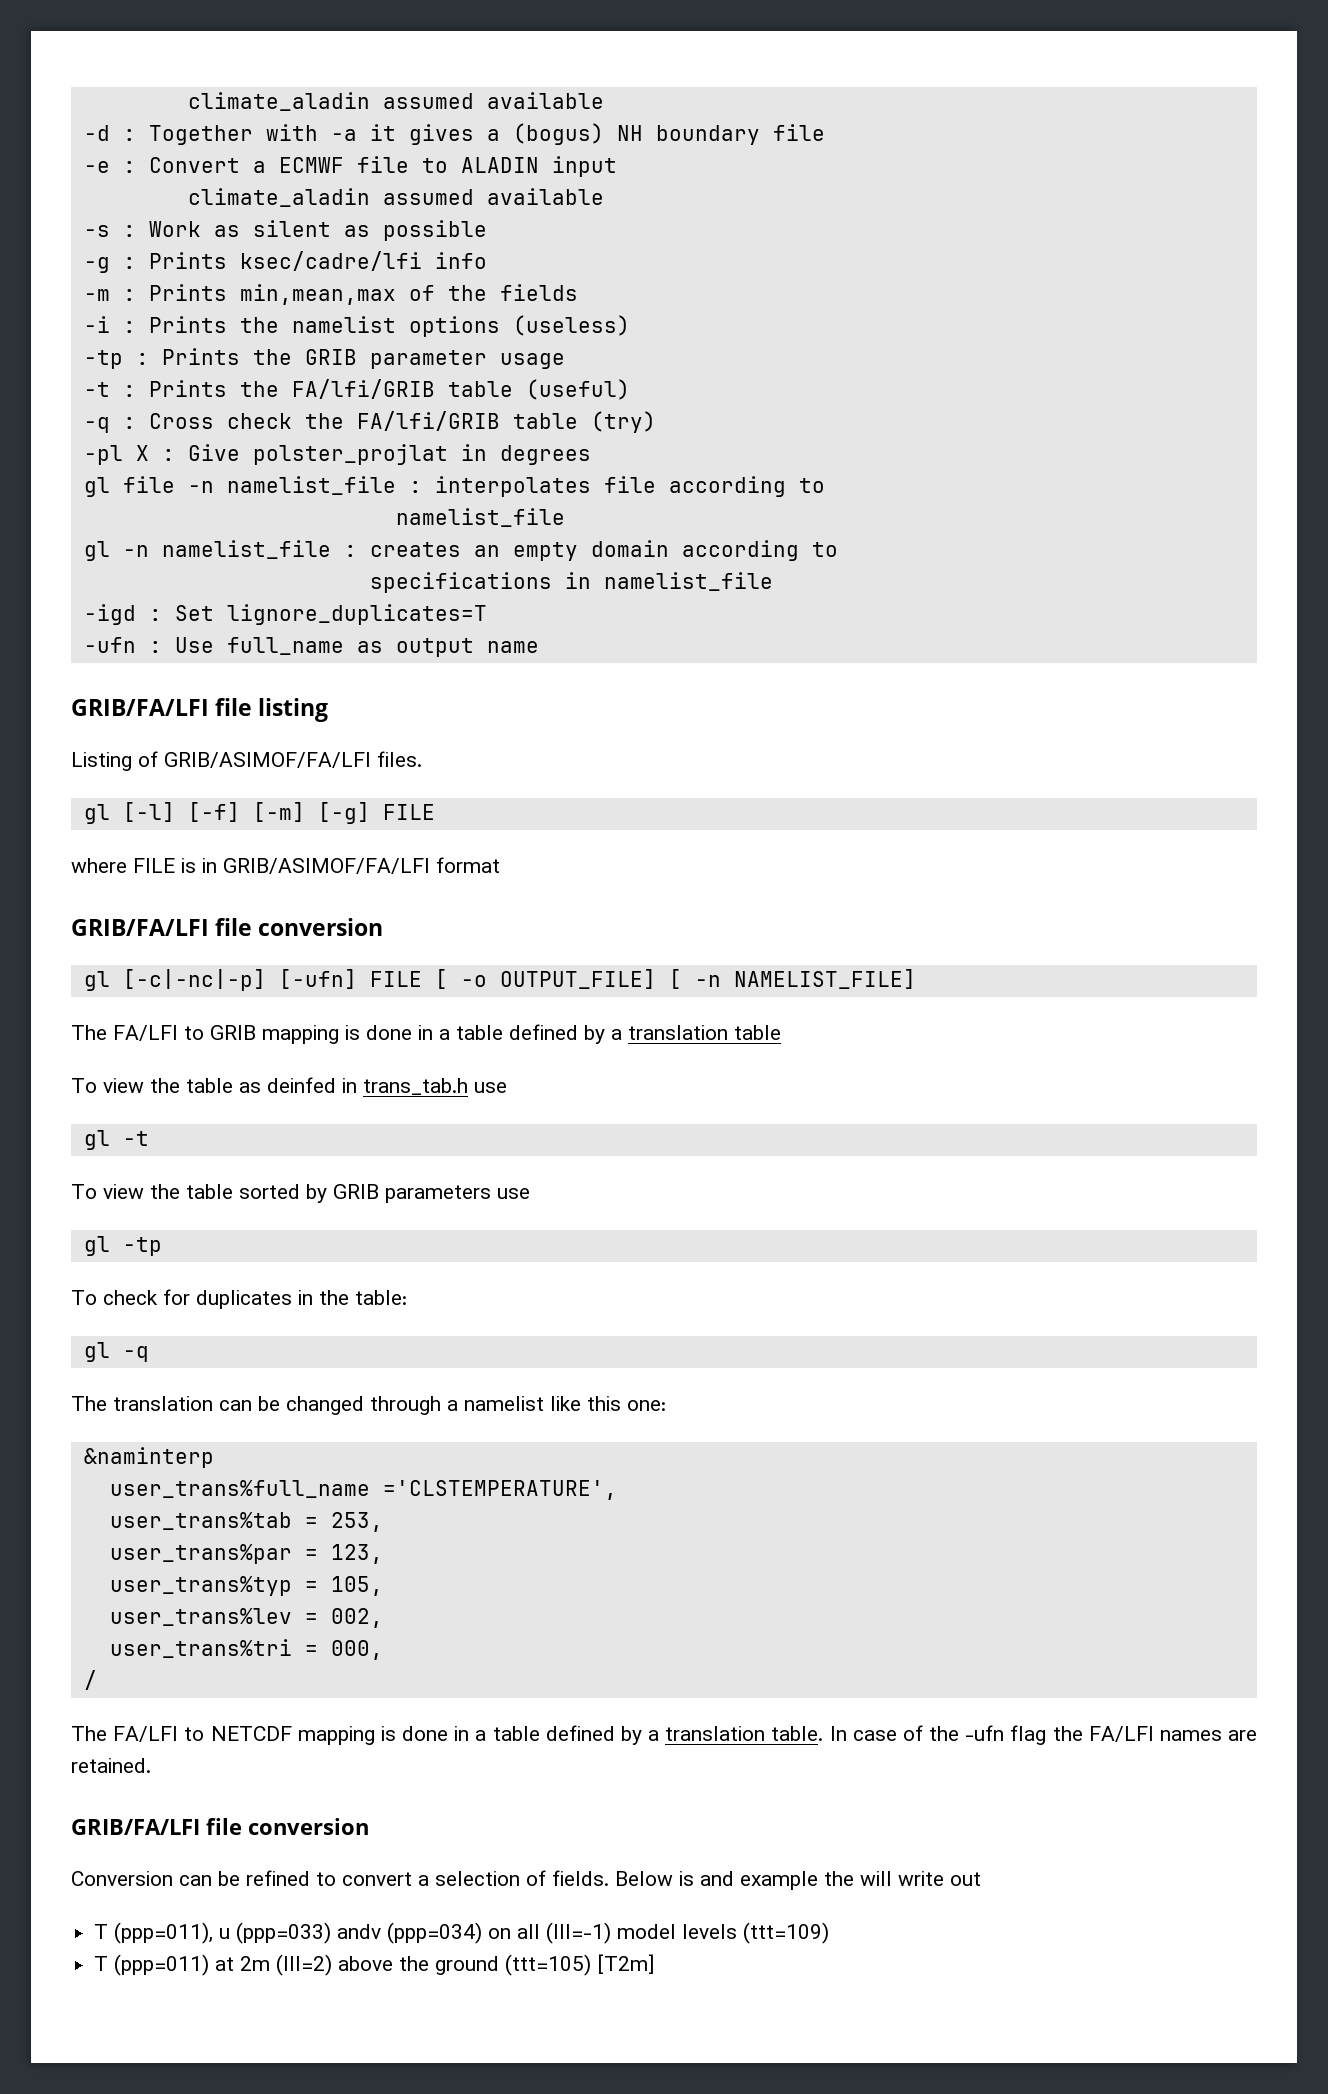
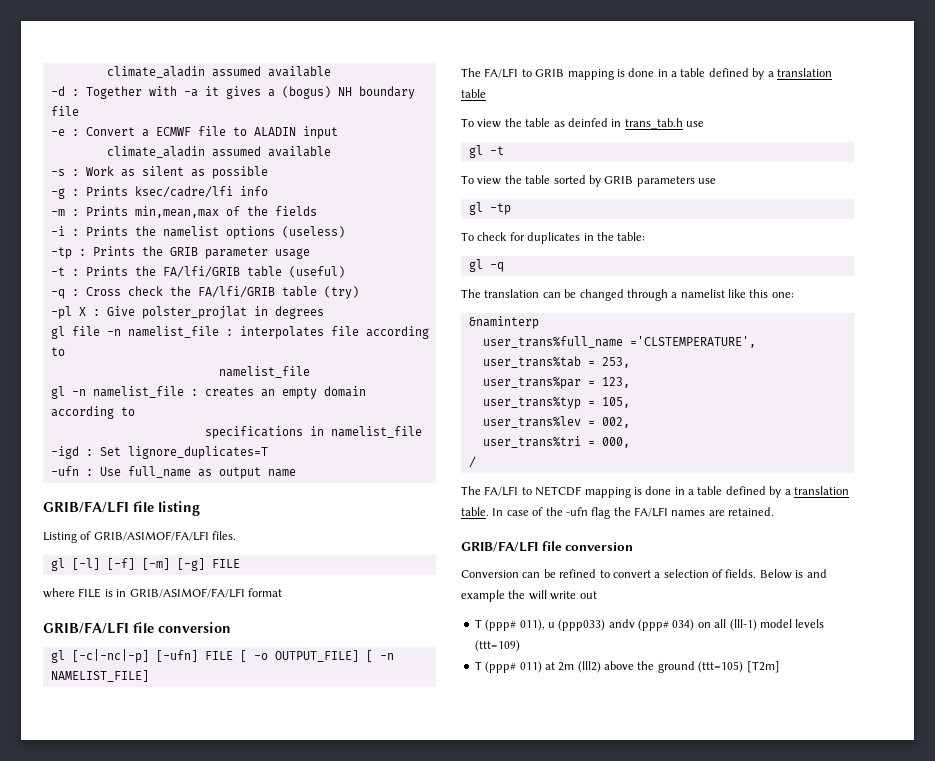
[114,1922,483,1944] (ppp=011), u (ppp=033) andv (ppp=034) -> [485,619,695,631] (ppp# 011), u (ppp033) andv (ppp# 034)
[546,1922,612,1944] (lll=-1) -> [729,619,757,631] (lll-1)
[114,1954,210,1976] (ppp=011) -> [485,661,542,673] (ppp# 011)
[276,1954,333,1976] (lll=2) -> [577,661,601,673] (lll2)

